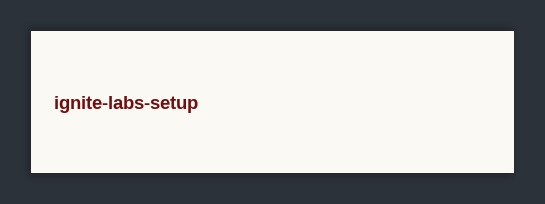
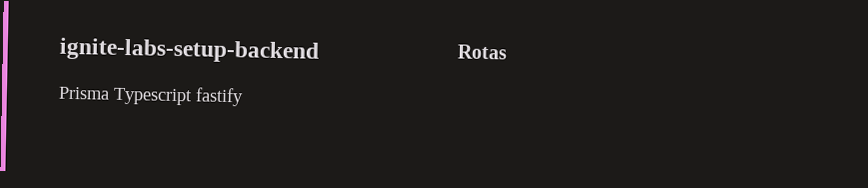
[54,96,198,113] ignite-labs-setup -> [59,37,319,64] [58,86,244,107] [457,44,507,60] ignite-labs-setup-backend // Prisma Typescript fastify // Rotas

